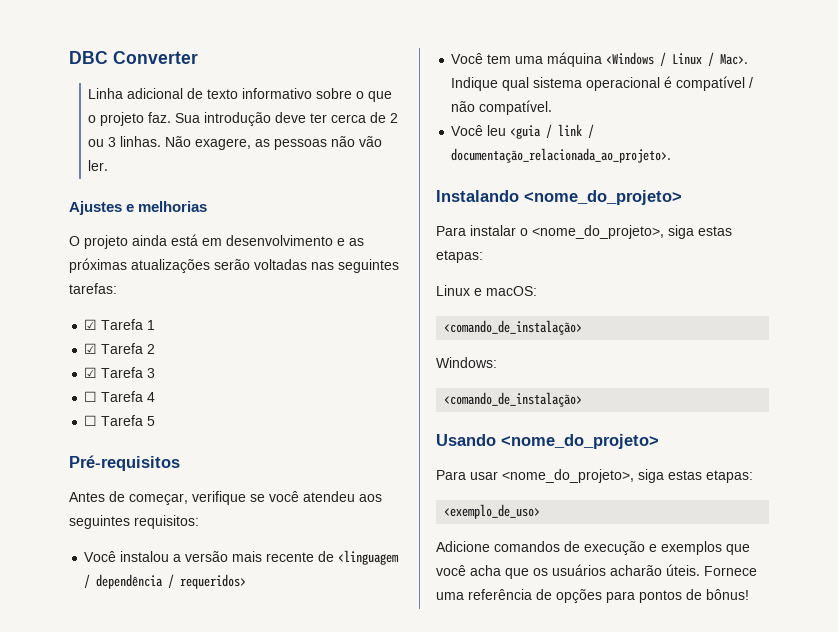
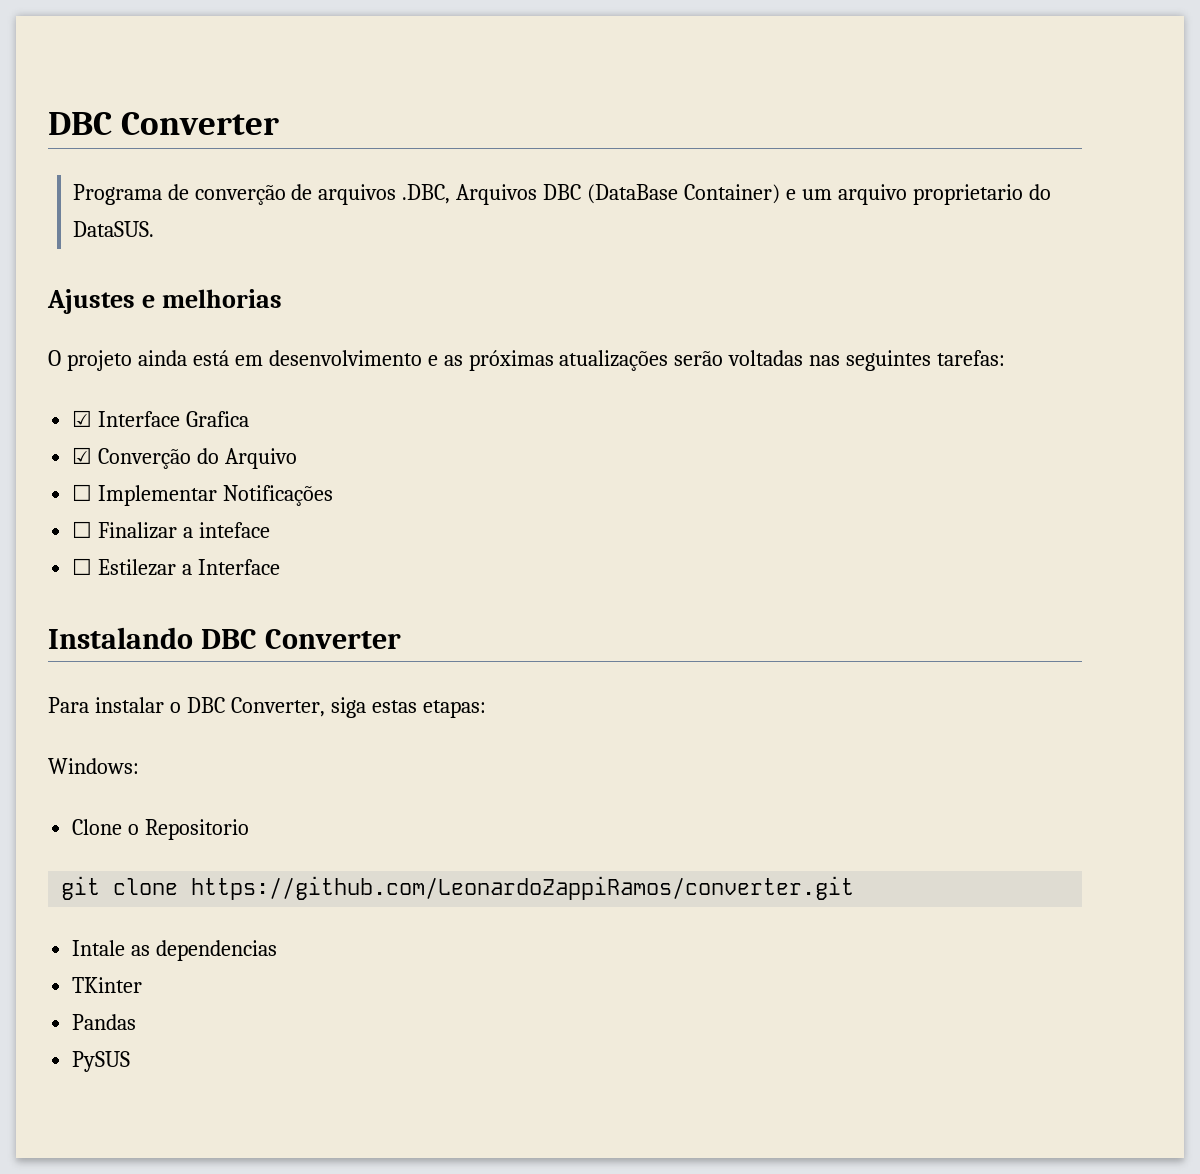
[69,51,198,64] [88,88,393,102] [88,112,399,126] [88,136,383,150] [88,160,109,171] DBC Converter // Linha adicional de texto informativo sobre o que o projeto faz. Sua introdução deve ter cerca de 2 ou 3 linhas. Não exagere, as pessoas não vão ler. -> [48,112,280,135] [72,184,1051,205] [72,221,154,237] DBC Converter // Programa de converção de arquivos .DBC, Arquivos DBC (DataBase Container) e um arquivo proprietario do DataSUS.
[101,319,156,330] [84,343,156,354] [84,367,156,378] [84,391,156,402] [84,415,156,426] [69,455,180,471] [69,491,382,505] [69,515,199,529] [84,550,400,565] [84,574,247,589] [451,52,749,67] [451,76,754,91] [451,100,553,115] [451,124,595,139] [451,148,672,163] Tarefa 1 // ☑ Tarefa 2 // ☑ Tarefa 3 // ☐ Tarefa 4 // ☐ Tarefa 5 // Pré-requisitos // Antes de começar, verifique se você atendeu aos seguintes requisitos: // Você instalou a versão mais recente de <linguagem / dependência / requeridos> // Você tem uma máquina <Windows / Linux / Mac>. Indique qual sistema operacional é compatível / não compatível. // Você leu <guia / link / documentação_relacionada_ao_projeto>. -> [98,411,250,427] [72,447,298,469] [72,484,334,506] [72,521,271,539] [72,558,281,576] Interface Grafica // ☑ Converção do Arquivo // ☐ Implementar Notificações // ☐ Finalizar a inteface // ☐ Estilezar a Interface
[524,190,682,205] <nome_do_projeto> -> [200,629,401,649] DBC Converter
[532,225,732,239] [436,250,483,263] [436,285,537,296] [444,320,583,335] [436,357,497,368] [444,392,583,407] [436,434,659,449] [436,469,753,483] [444,504,541,519] [436,541,750,555] [436,564,757,579] [436,589,749,603] <nome_do_projeto>, siga estas etapas: // Linux e macOS: // <comando_de_instalação> // Windows: // <comando_de_instalação> // Usando <nome_do_projeto> // Para usar <nome_do_projeto>, siga estas etapas: // <exemplo_de_uso> // Adicione comandos de execução e exemplos que você acha que os usuários acharão úteis. Fornece uma referência de opções para pontos de bônus! -> [186,697,486,718] [48,758,139,774] [72,819,250,840] [61,876,855,900] [72,940,278,961] [72,977,143,993] [72,1014,137,1030] [72,1051,131,1072] DBC Converter, siga estas etapas: // Windows: // Clone o Repositorio // git clone https://github.com/LeonardoZappiRamos/converter.git // Intale as dependencias // TKinter // Pandas // PySUS

